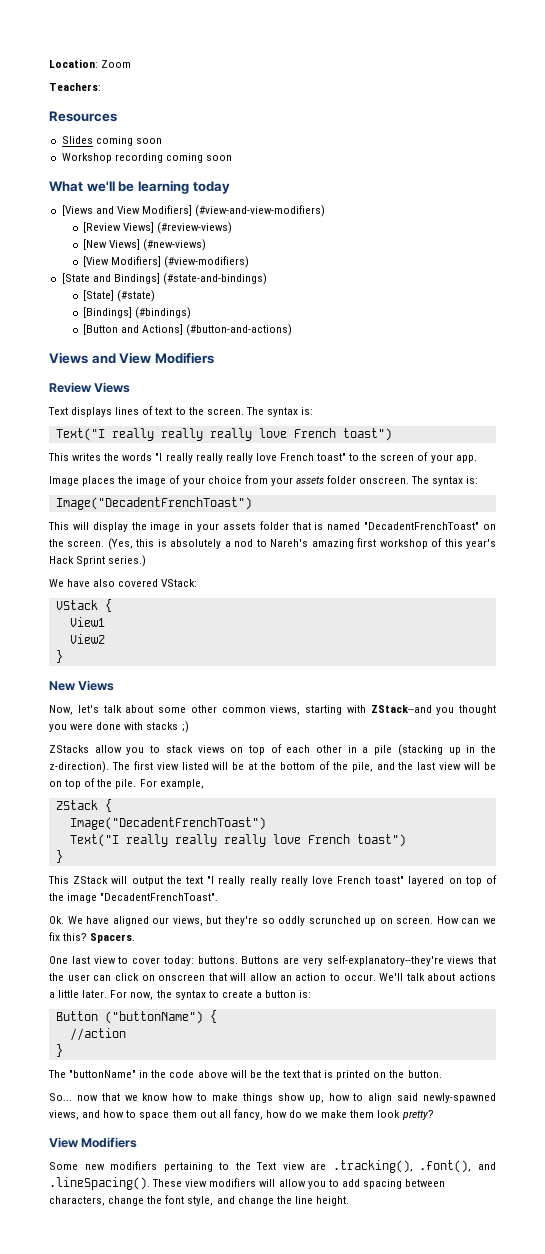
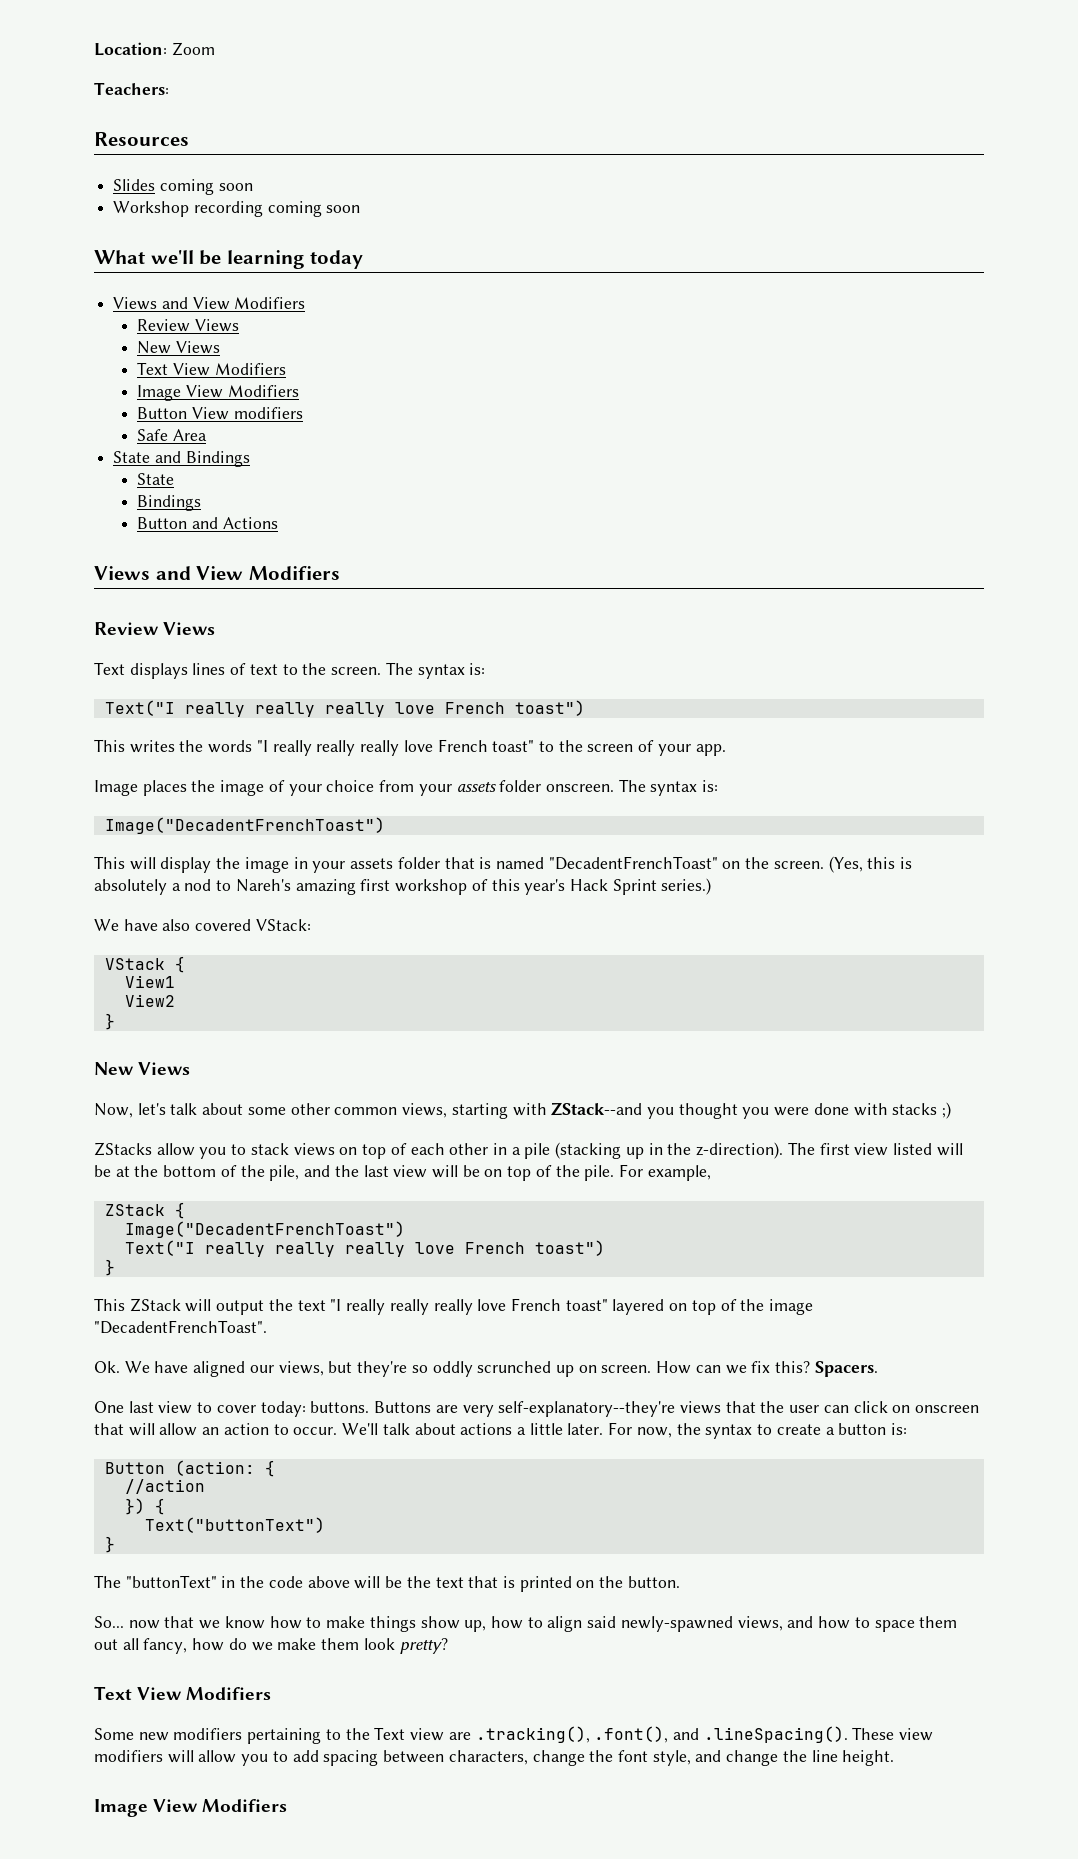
[61,205,326,217] [82,222,233,234] [82,239,207,251] [82,256,250,268] [61,273,267,285] [82,290,156,302] [82,307,192,319] [82,324,293,336] [Views and View Modifiers] (#view-and-view-modifiers) // [Review Views] (#review-views) // [New Views] (#new-views) // [View Modifiers] (#view-modifiers) // [State and Bindings] (#state-and-bindings) // [State] (#state) // [Bindings] (#bindings) // [Button and Actions] (#button-and-actions) -> [113,297,306,310] [137,319,240,332] [137,341,221,354] [137,362,286,376] [137,385,299,401] [137,407,303,420] [137,429,208,441] [113,451,250,467] [137,473,175,485] [137,495,202,511] [137,517,278,529] Views and View Modifiers // Review Views // New Views // Text View Modifiers // Image View Modifiers // Button View modifiers // Safe Area // State and Bindings // State // Bindings // Button and Actions
[104,1011,203,1024] ("buttonName") -> [174,1460,255,1476] (action:
(126, 1034) none -> [124,1498,165,1515] [144,1517,325,1533] // }) { // Text("buttonText")
[69,1070,137,1078] "buttonName" -> [125,1575,217,1588] "buttonText"
(434, 1115) none -> [94,1686,132,1700] Text
(349, 1201) none -> [94,1799,288,1817] // Image View Modifiers

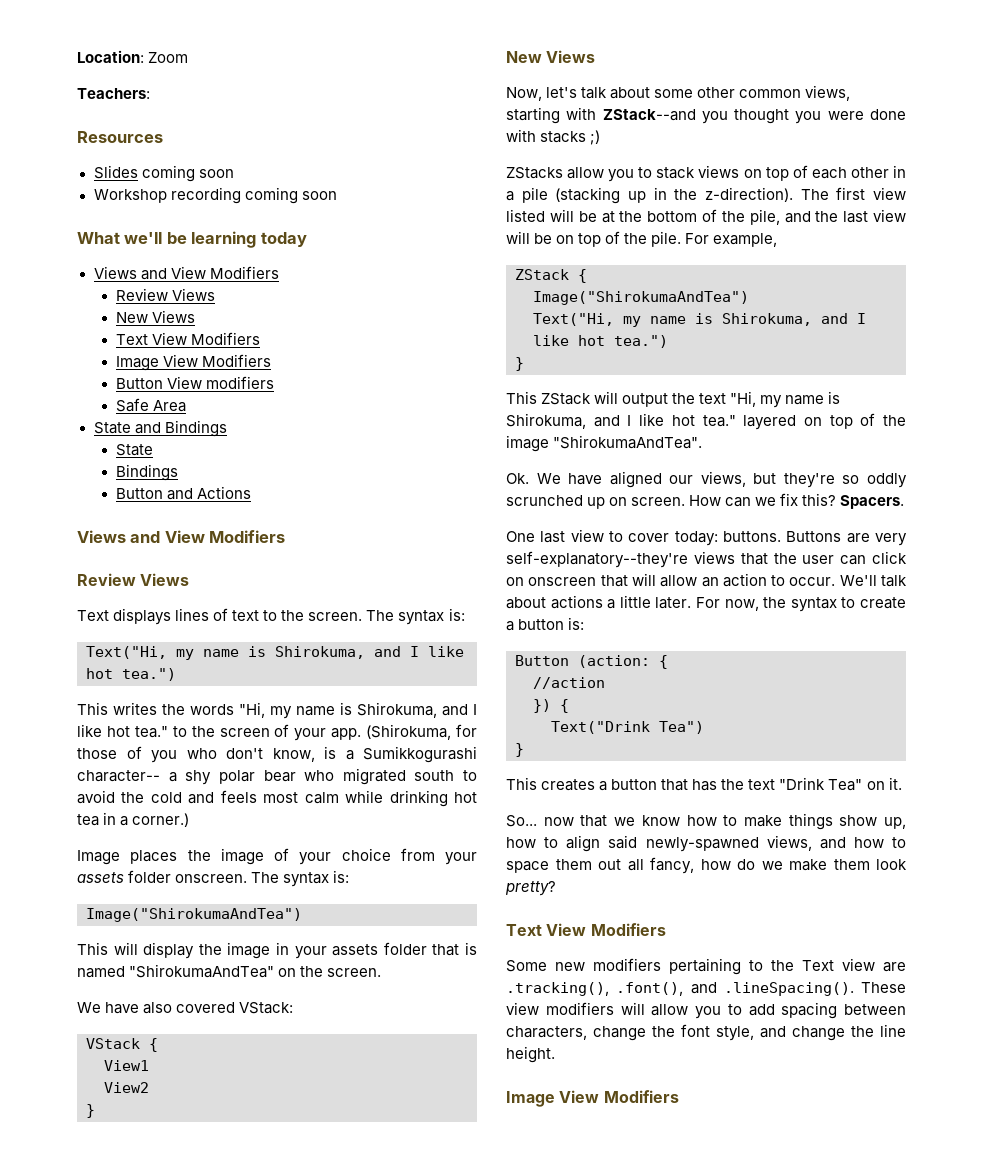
[104,700,585,717] [94,739,535,756] Text("I really really really love French toast") // This writes the words "I really really really love French toast" -> [86,646,464,660] [86,668,176,681] [77,702,477,719] [77,724,168,738] Text("Hi, my name is Shirokuma, and I like hot tea.") // This writes the words "Hi, my name is Shirokuma, and I like hot tea."
(726, 750) none -> [366,724,477,740] [77,746,477,763] [77,768,477,785] [77,790,478,807] [77,812,190,827] (Shirokuma, for those of you who don't know, is a Sumikkogurashi character-- a shy polar bear who migrated south to avoid the cold and feels most calm while drinking hot tea in a corner.)
[104,817,385,834] Image("DecadentFrenchToast") -> [86,908,302,922] Image("ShirokumaAndTea")
[548,856,718,870] "DecadentFrenchToast" -> [129,964,275,978] "ShirokumaAndTea"
[828,856,913,873] [94,878,712,895] (Yes, this is absolutely a nod to Nareh's amazing first workshop of this year's Hack Sprint series.) -> (382, 972) none
[124,1221,405,1238] [124,1240,605,1257] Image("DecadentFrenchToast") // Text("I really really really love French toast") -> [533,291,749,305] [533,313,866,327] [533,335,668,348] Image("ShirokumaAndTea") // Text("Hi, my name is Shirokuma, and I like hot tea.")
[330,1298,608,1315] "I really really really love French toast" -> [730,391,841,408] [506,413,736,429] "Hi, my name is Shirokuma, and I like hot tea."
[94,1320,267,1334] "DecadentFrenchToast". -> [553,435,703,449] "ShirokumaAndTea".
[144,1517,325,1533] [104,1536,115,1553] [94,1575,680,1592] Text("buttonText") // } // The "buttonText" in the code above will be the text that is printed on the button. -> [551,721,704,734] [515,743,524,757] [506,777,902,791] Text("Drink Tea") // } // This creates a button that has the text "Drink Tea" on it.

